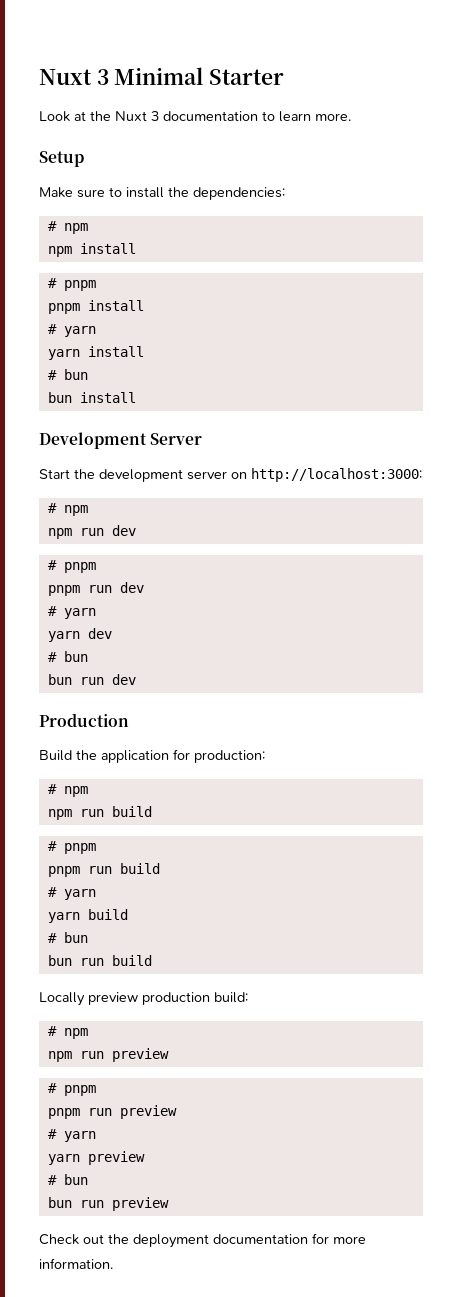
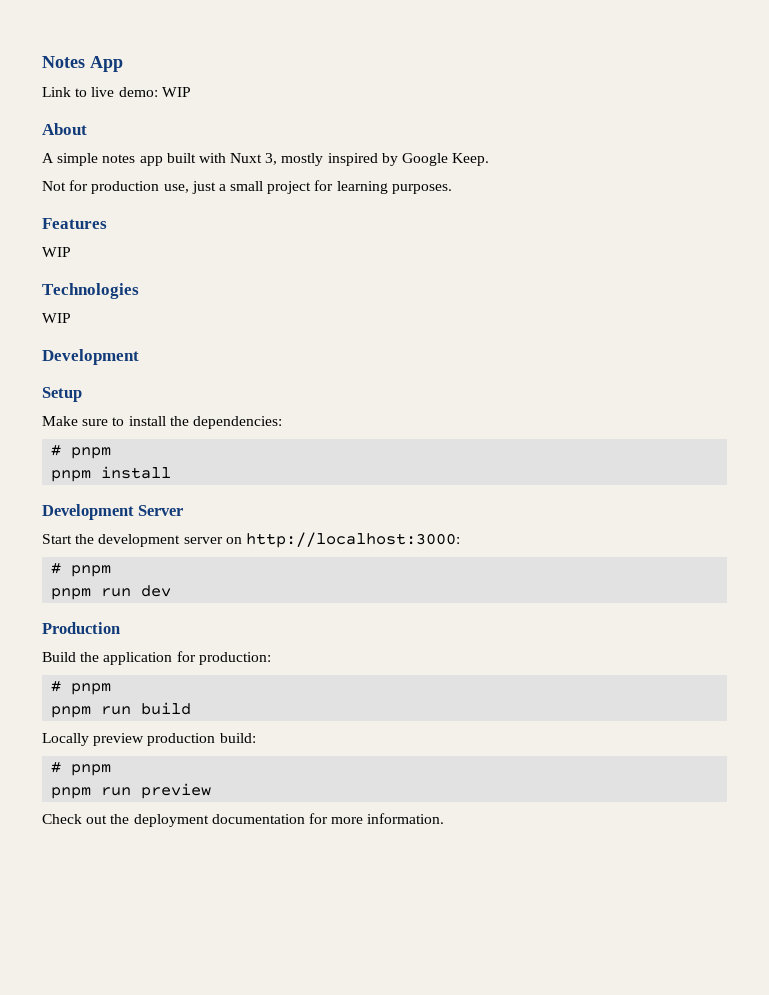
[39,67,285,85] [39,111,351,122] Nuxt 3 Minimal Starter // Look at the Nuxt 3 documentation to learn more. -> [42,56,123,72] [42,87,191,97] [42,123,87,135] [42,153,490,166] [42,180,452,194] [42,218,107,229] [42,247,71,257] [42,283,139,299] [42,313,71,323] [42,349,139,365] Notes App // Link to live demo: WIP // About // A simple notes app built with Nuxt 3, mostly inspired by Google Keep. // Not for production use, just a small project for learning purposes. // Features // WIP // Technologies // WIP // Development
[47,221,88,234] [47,243,136,257] // # npm // npm install -> (282, 422) none
[47,324,96,337] [47,346,144,360] [47,369,88,380] [47,392,136,403] // # yarn // yarn install // # bun // bun install -> (172, 472) none
[47,503,88,516] [47,525,136,539] // # npm // npm run dev -> (460, 540) none
[47,606,96,619] [47,628,112,642] [47,651,88,662] [47,674,136,685] // # yarn // yarn dev // # bun // bun run dev -> (172, 591) none
[47,784,88,797] [47,806,152,820] // # npm // npm run build -> (271, 658) none
[47,887,96,900] [47,909,128,923] [47,932,88,943] [47,955,152,966] // # yarn // yarn build // # bun // bun run build -> (192, 708) none
[47,1026,88,1039] [47,1048,169,1062] // # npm // npm run preview -> (256, 738) none
[47,1129,96,1142] [47,1151,145,1165] [47,1174,88,1185] [47,1197,169,1211] // # yarn // yarn preview // # bun // bun run preview -> (212, 791) none

